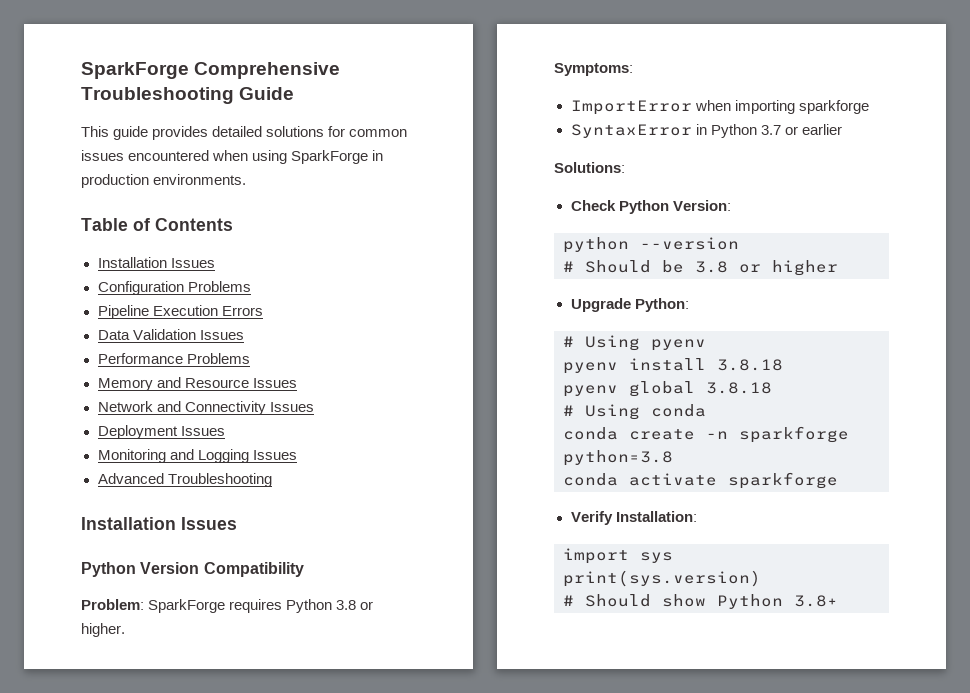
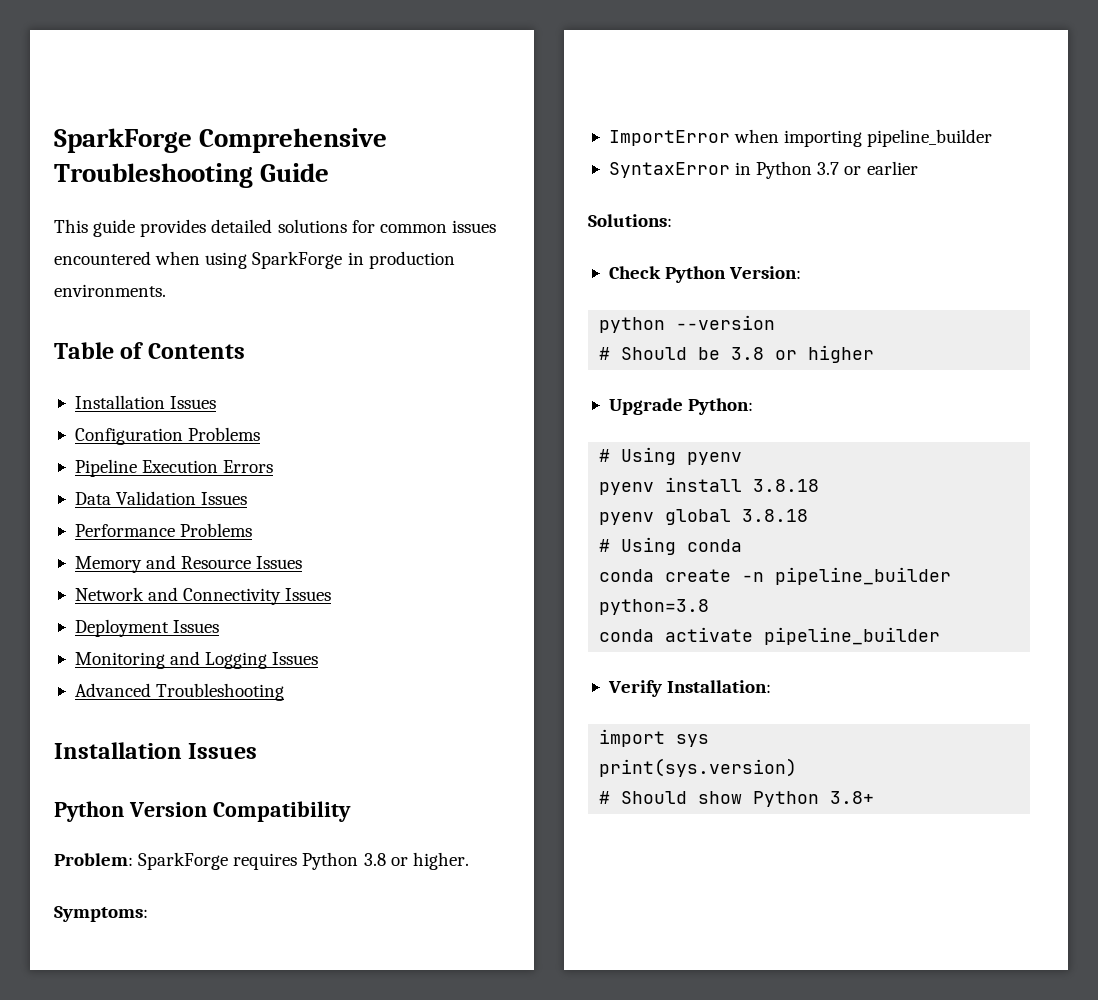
[798,100,869,114] sparkforge -> [867,129,993,147] pipeline_builder
[739,426,849,443] sparkforge -> [775,567,952,585] pipeline_builder
[728,472,838,489] sparkforge -> [764,627,941,645] pipeline_builder

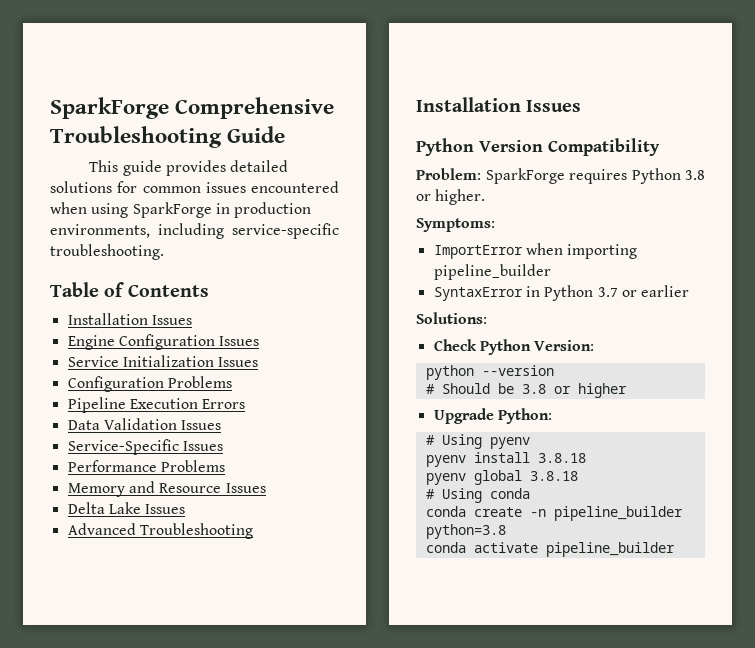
[54,284,166,297] environments. -> [50,223,339,239] [50,244,164,260] environments, including service-specific troubleshooting.
(217, 402) none -> [67,334,260,350] [67,355,259,367] // Engine Configuration Issues // Service Initialization Issues
(248, 498) none -> [67,439,223,455] // Service-Specific Issues
[74,587,332,605] [74,619,220,637] [74,651,268,669] Network and Connectivity Issues // Deployment Issues // Monitoring and Logging -> [67,502,141,514] Delta Lake
[607,680,772,697] [599,729,710,747] [599,758,798,777] [599,791,875,807] // Verify Installation: // import sys // print(sys.version) // # Should show Python 3.8+ -> (675, 549) none

